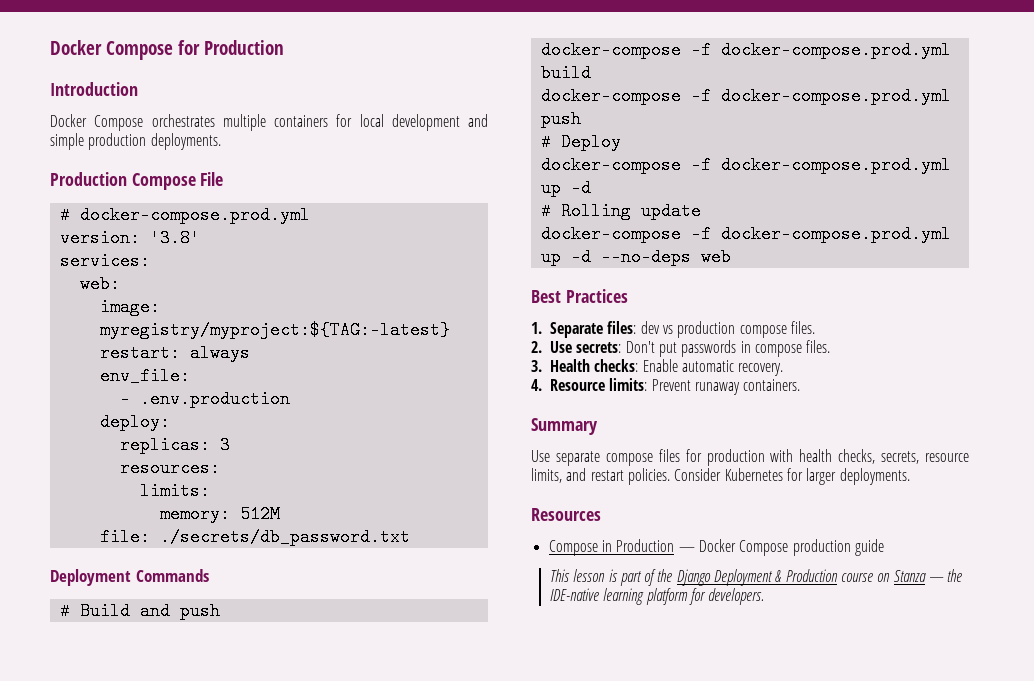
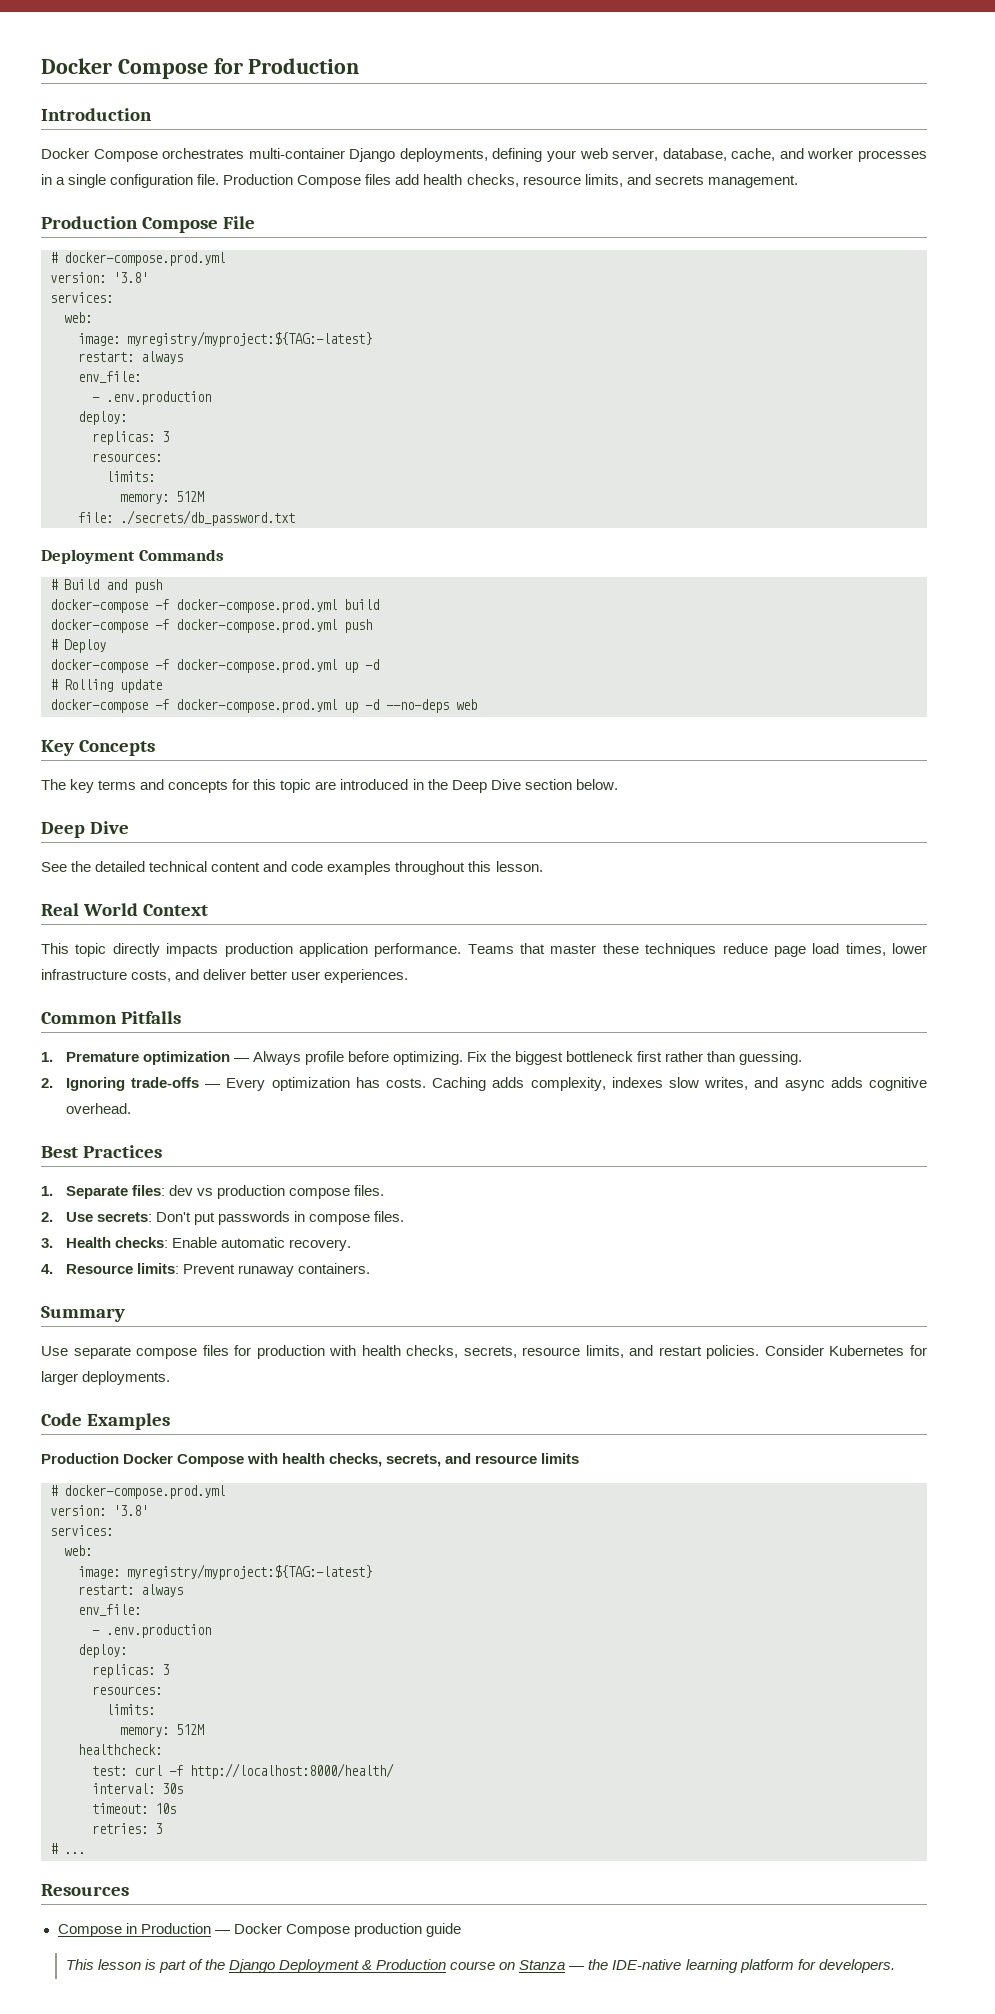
[222,114,488,131] [50,133,221,150] multiple containers for local development and simple production deployments. -> [248,148,927,162] [41,174,798,188] multi-container Django deployments, defining your web server, database, cache, and worker processes in a single configuration file. Production Compose files add health checks, resource limits, and secrets management.
(731, 257) none -> [41,740,156,756] [41,779,618,793] [41,821,130,838] [41,861,543,875] [41,903,209,916] [41,943,927,957] [41,969,409,983] [41,1011,182,1024] [41,1051,803,1065] [41,1077,928,1091] [65,1103,131,1114] // Key Concepts // The key terms and concepts for this topic are introduced in the Deep Dive section below. // Deep Dive // See the detailed technical content and code examples throughout this lesson. // Real World Context // This topic directly impacts production application performance. Teams that master these techniques reduce page load times, lower infrastructure costs, and deliver better user experiences. // Common Pitfalls // 1. Premature optimization — Always profile before optimizing. Fix the biggest bottleneck first rather than guessing. // 2. Ignoring trade-offs — Every optimization has costs. Caching adds complexity, indexes slow writes, and async adds cognitive overhead.
(910, 476) none -> [41,1413,171,1430] [41,1453,580,1467] [50,1485,225,1499] [50,1505,148,1516] [50,1525,113,1536] [64,1545,92,1556] [78,1564,372,1580] [78,1584,183,1597] [78,1604,141,1616] [92,1624,211,1638] [78,1644,127,1658] [92,1664,169,1678] [92,1686,162,1695] [106,1704,155,1715] [120,1724,204,1737] [78,1744,162,1755] [92,1763,394,1779] [92,1783,183,1794] [92,1803,176,1814] [92,1823,162,1834] [50,1843,85,1854] // Code Examples // Production Docker Compose with health checks, secrets, and resource limits // # docker-compose.prod.yml // version: '3.8' // services: // web: // image: myregistry/myproject:${TAG:-latest} // restart: always // env_file: // - .env.production // deploy: // replicas: 3 // resources: // limits: // memory: 512M // healthcheck: // test: curl -f http://localhost:8000/health/ // interval: 30s // timeout: 10s // retries: 3 // # ...

